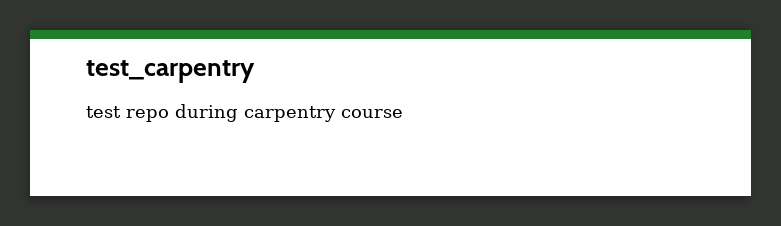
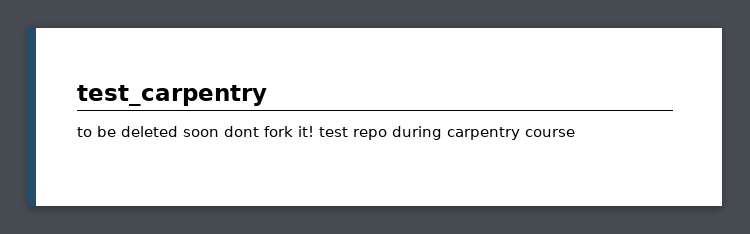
(255, 71) none -> [77,126,314,137] to be deleted soon dont fork it!

